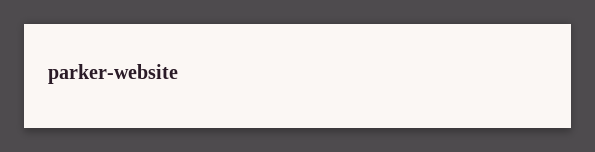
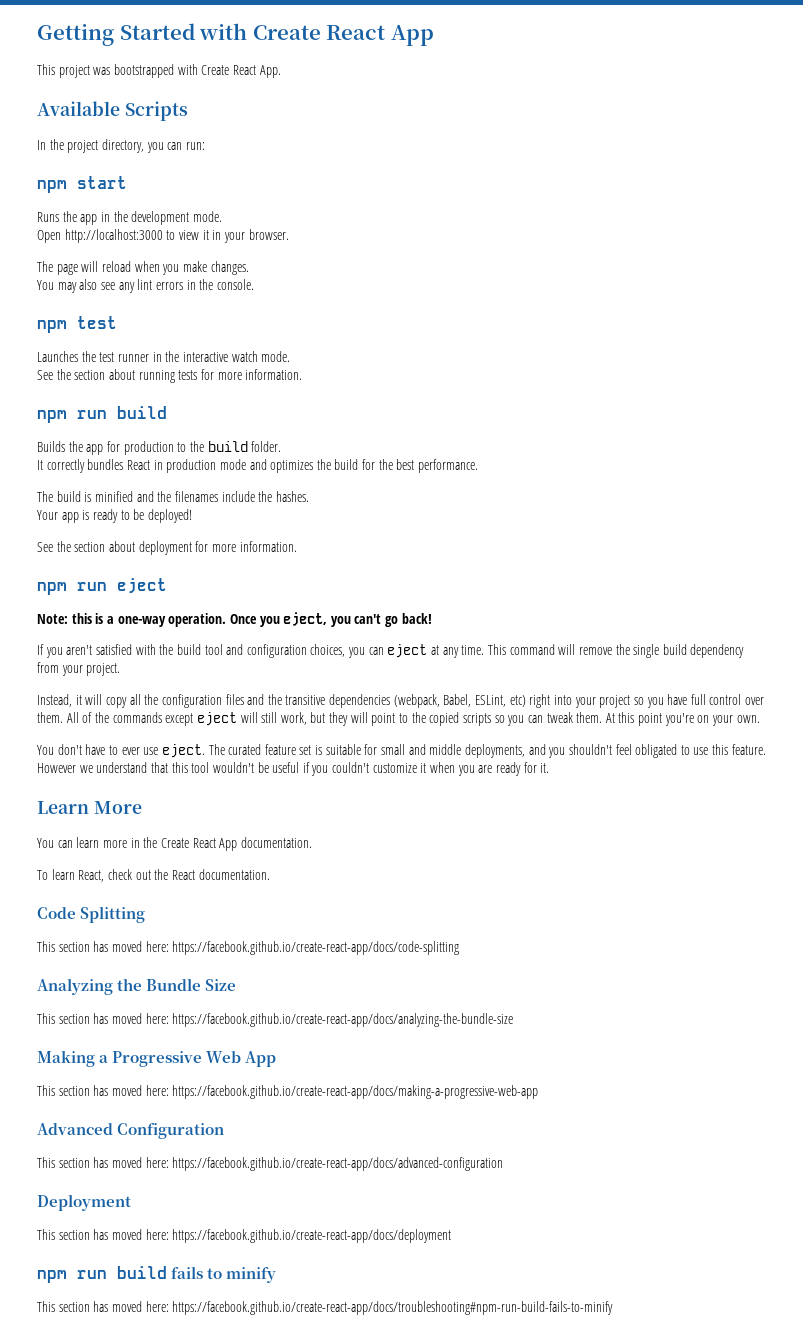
[48,64,178,84] parker-website -> [37,23,434,46] [37,64,281,78] [37,101,188,121] [37,139,205,153] [37,176,127,193] [37,211,222,225] [37,229,289,243] [37,261,249,275] [37,279,254,293] [37,316,117,333] [37,351,291,362] [37,369,303,383] [37,406,167,423] [37,441,282,455] [37,459,479,473] [37,491,309,502] [37,509,192,523] [37,541,297,555] [37,578,167,595] [37,612,432,627] [37,644,745,658] [37,662,121,676] [37,694,765,708] [37,712,760,726] [37,744,766,758] [37,762,550,776] [37,801,142,814] [37,837,312,851] [37,869,270,882] [37,906,146,923] [37,941,460,955] [37,978,237,995] [37,1013,514,1027] [37,1050,277,1067] [37,1085,539,1099] [37,1123,225,1139] [37,1157,504,1171] [37,1194,131,1211] [37,1229,452,1243] [37,1266,277,1283] [37,1301,614,1315] Getting Started with Create React App // This project was bootstrapped with Create React App. // Available Scripts // In the project directory, you can run: // npm start // Runs the app in the development mode. // Open http://localhost:3000 to view it in your browser. // The page will reload when you make changes. // You may also see any lint errors in the console. // npm test // Launches the test runner in the interactive watch mode. // See the section about running tests for more information. // npm run build // Builds the app for production to the build folder. // It correctly bundles React in production mode and optimizes the build for the best performance. // The build is minified and the filenames include the hashes. // Your app is ready to be deployed! // See the section about deployment for more information. // npm run eject // Note: this is a one-way operation. Once you eject, you can't go back! // If you aren't satisfied with the build tool and configuration choices, you can eject at any time. This command will remove the single build dependency from your project. // Instead, it will copy all the configuration files and the transitive dependencies (webpack, Babel, ESLint, etc) right into your project so you have full control over them. All of the commands except eject will still work, but they will point to the copied scripts so you can tweak them. At this point you're on your own. // You don't have to ever use eject. The curated feature set is suitable for small and middle deployments, and you shouldn't feel obligated to use this feature. However we understand that this tool wouldn't be useful if you couldn't customize it when you are ready for it. // Learn More // You can learn more in the Create React App documentation. // To learn React, check out the React documentation. // Code Splitting // This section has moved here: https://facebook.github.io/create-react-app/docs/code-splitting // Analyzing the Bundle Size // This section has moved here: https://facebook.github.io/create-react-app/docs/analyzing-the-bundle-size // Making a Progressive Web App // This section has moved here: https://facebook.github.io/create-react-app/docs/making-a-progressive-web-app // Advanced Configuration // This section has moved here: https://facebook.github.io/create-react-app/docs/advanced-configuration // Deployment // This section has moved here: https://facebook.github.io/create-react-app/docs/deployment // npm run build fails to minify // This section has moved here: https://facebook.github.io/create-react-app/docs/troubleshooting#npm-run-build-fails-to-minify

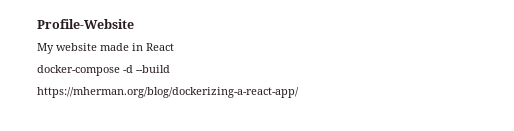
[37,23,434,46] [37,64,281,78] [37,101,188,121] [37,139,205,153] [37,176,127,193] [37,211,222,225] [37,229,289,243] [37,261,249,275] [37,279,254,293] [37,316,117,333] [37,351,291,362] [37,369,303,383] [37,406,167,423] [37,441,282,455] [37,459,479,473] [37,491,309,502] [37,509,192,523] [37,541,297,555] [37,578,167,595] [37,612,432,627] [37,644,745,658] [37,662,121,676] [37,694,765,708] [37,712,760,726] [37,744,766,758] [37,762,550,776] [37,801,142,814] [37,837,312,851] [37,869,270,882] [37,906,146,923] [37,941,460,955] [37,978,237,995] [37,1013,514,1027] [37,1050,277,1067] [37,1085,539,1099] [37,1123,225,1139] [37,1157,504,1171] [37,1194,131,1211] [37,1229,452,1243] [37,1266,277,1283] [37,1301,614,1315] Getting Started with Create React App // This project was bootstrapped with Create React App. // Available Scripts // In the project directory, you can run: // npm start // Runs the app in the development mode. // Open http://localhost:3000 to view it in your browser. // The page will reload when you make changes. // You may also see any lint errors in the console. // npm test // Launches the test runner in the interactive watch mode. // See the section about running tests for more information. // npm run build // Builds the app for production to the build folder. // It correctly bundles React in production mode and optimizes the build for the best performance. // The build is minified and the filenames include the hashes. // Your app is ready to be deployed! // See the section about deployment for more information. // npm run eject // Note: this is a one-way operation. Once you eject, you can't go back! // If you aren't satisfied with the build tool and configuration choices, you can eject at any time. This command will remove the single build dependency from your project. // Instead, it will copy all the configuration files and the transitive dependencies (webpack, Babel, ESLint, etc) right into your project so you have full control over them. All of the commands except eject will still work, but they will point to the copied scripts so you can tweak them. At this point you're on your own. // You don't have to ever use eject. The curated feature set is suitable for small and middle deployments, and you shouldn't feel obligated to use this feature. However we understand that this tool wouldn't be useful if you couldn't customize it when you are ready for it. // Learn More // You can learn more in the Create React App documentation. // To learn React, check out the React documentation. // Code Splitting // This section has moved here: https://facebook.github.io/create-react-app/docs/code-splitting // Analyzing the Bundle Size // This section has moved here: https://facebook.github.io/create-react-app/docs/analyzing-the-bundle-size // Making a Progressive Web App // This section has moved here: https://facebook.github.io/create-react-app/docs/making-a-progressive-web-app // Advanced Configuration // This section has moved here: https://facebook.github.io/create-react-app/docs/advanced-configuration // Deployment // This section has moved here: https://facebook.github.io/create-react-app/docs/deployment // npm run build fails to minify // This section has moved here: https://facebook.github.io/create-react-app/docs/troubleshooting#npm-run-build-fails-to-minify -> [37,19,134,29] [37,43,174,54] [37,65,170,76] [37,87,299,98] Profile-Website // My website made in React // docker-compose -d --build // https://mherman.org/blog/dockerizing-a-react-app/

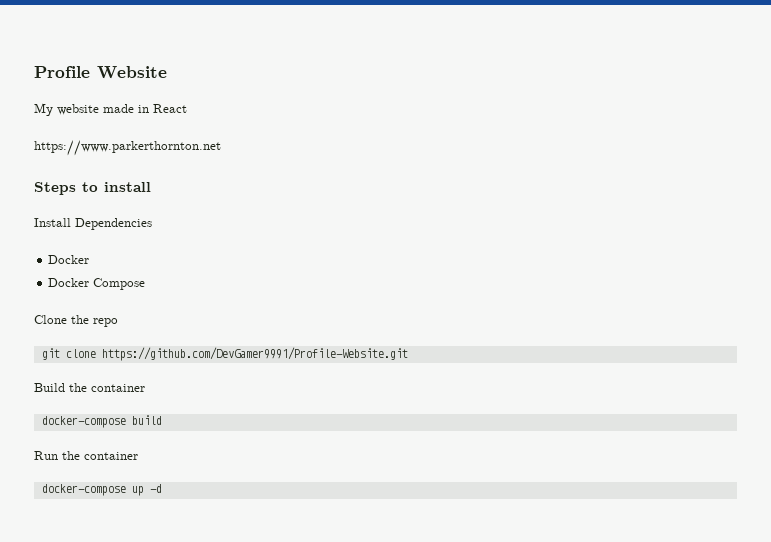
[37,19,134,29] Profile-Website -> [34,66,167,79] Profile Website
[37,65,170,76] [37,87,299,98] docker-compose -d --build // https://mherman.org/blog/dockerizing-a-react-app/ -> [34,140,221,156] [34,182,151,195] [34,218,152,230] [48,255,90,264] [48,278,146,290] [34,315,118,327] [41,347,408,361] [34,383,145,392] [41,415,162,428] [34,451,138,460] [41,484,162,496] https://www.parkerthornton.net // Steps to install // Install Dependencies // Docker // Docker Compose // Clone the repo // git clone https://github.com/DevGamer9991/Profile-Website.git // Build the container // docker-compose build // Run the container // docker-compose up -d

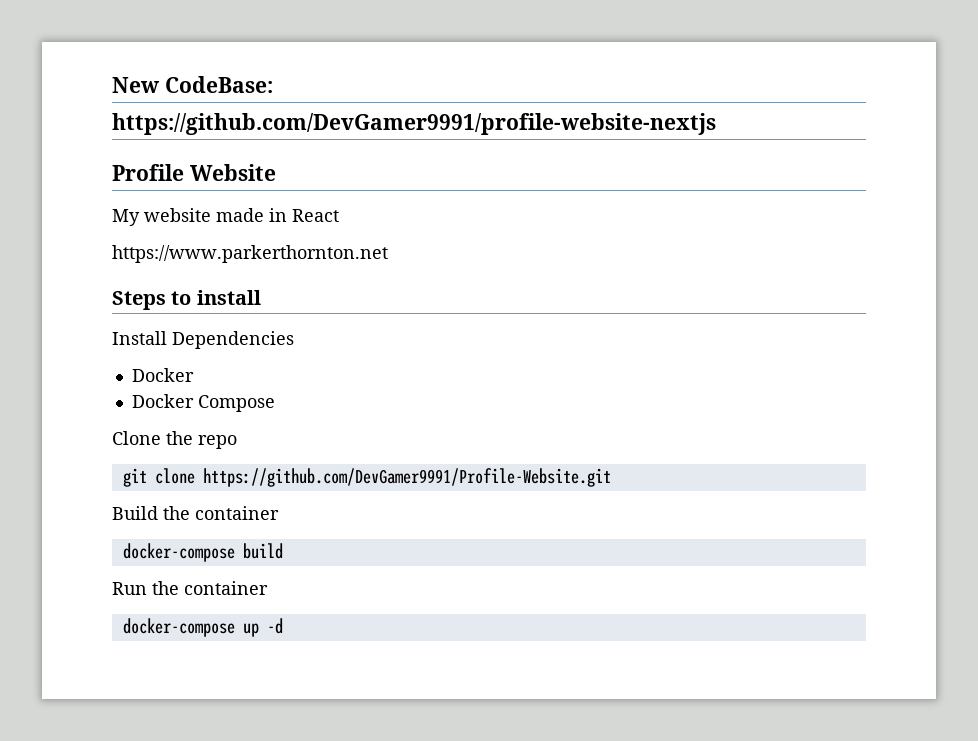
(34, 72) none -> [112,76,273,93] [112,113,716,135] New CodeBase: // https://github.com/DevGamer9991/profile-website-nextjs //

